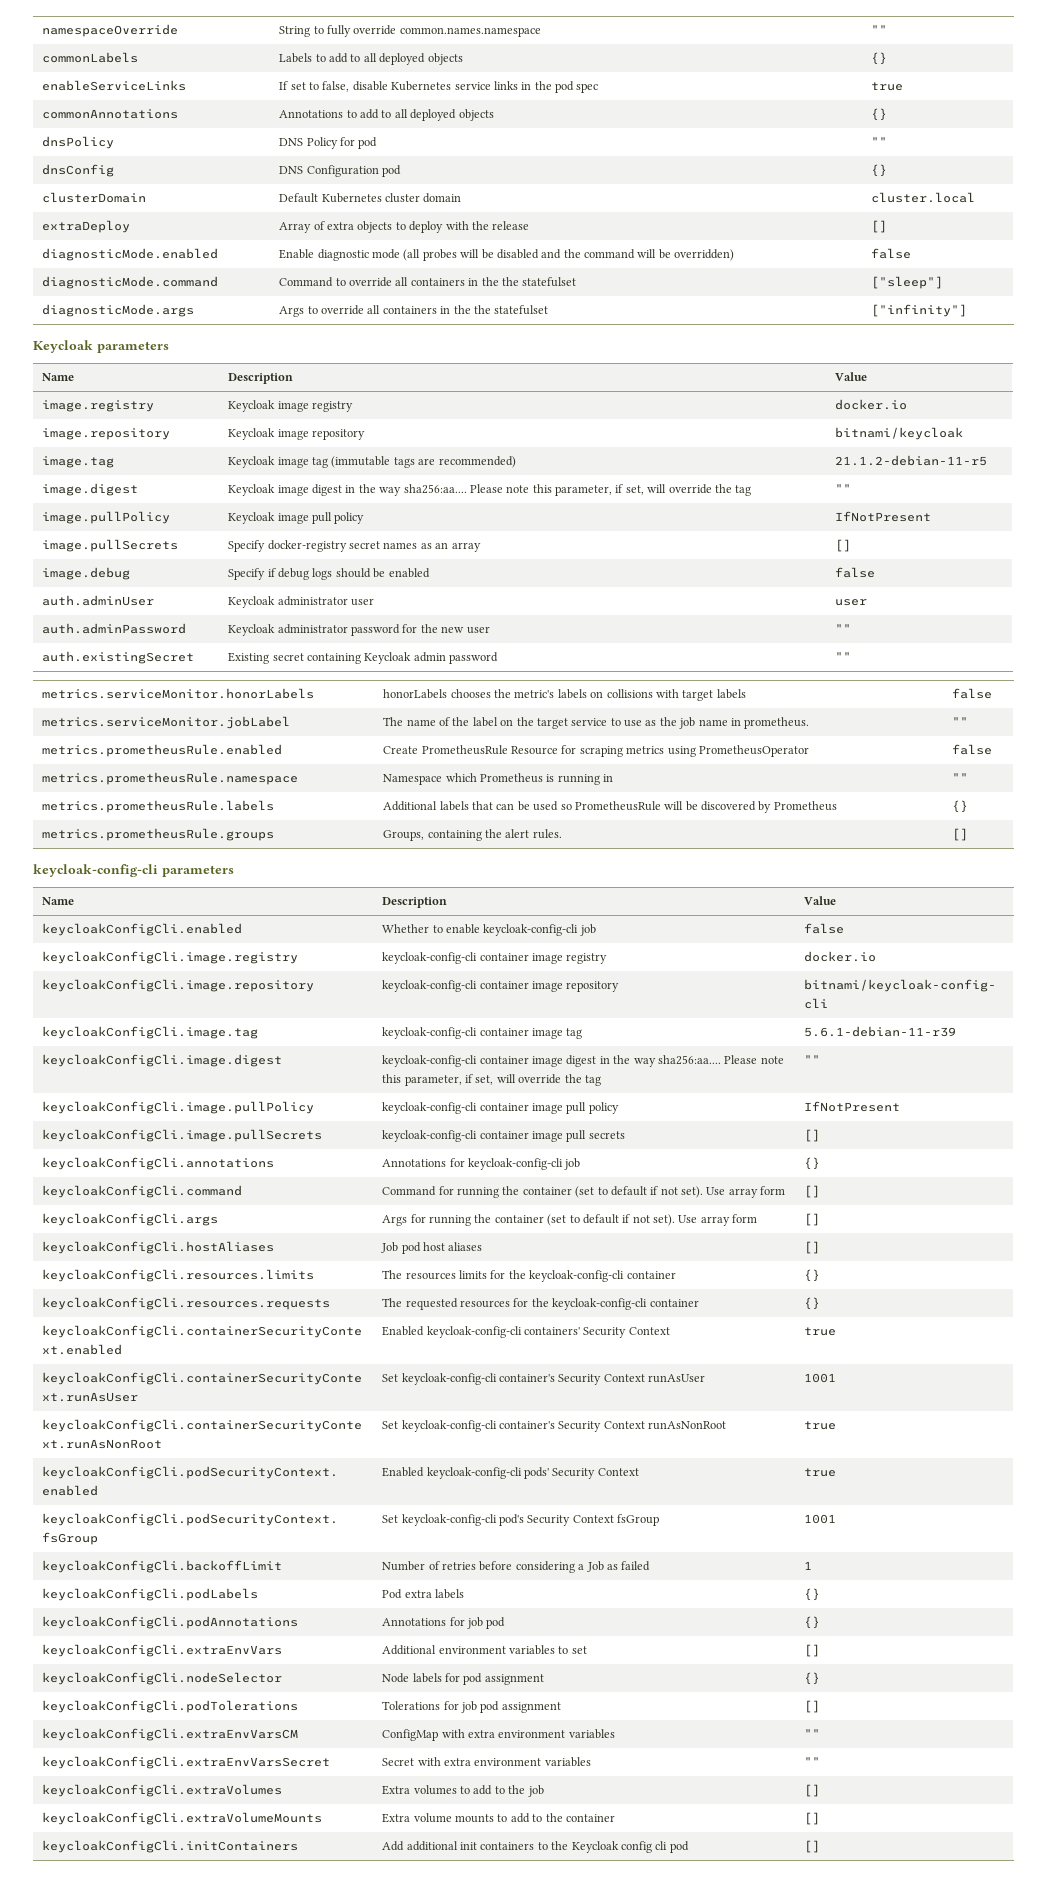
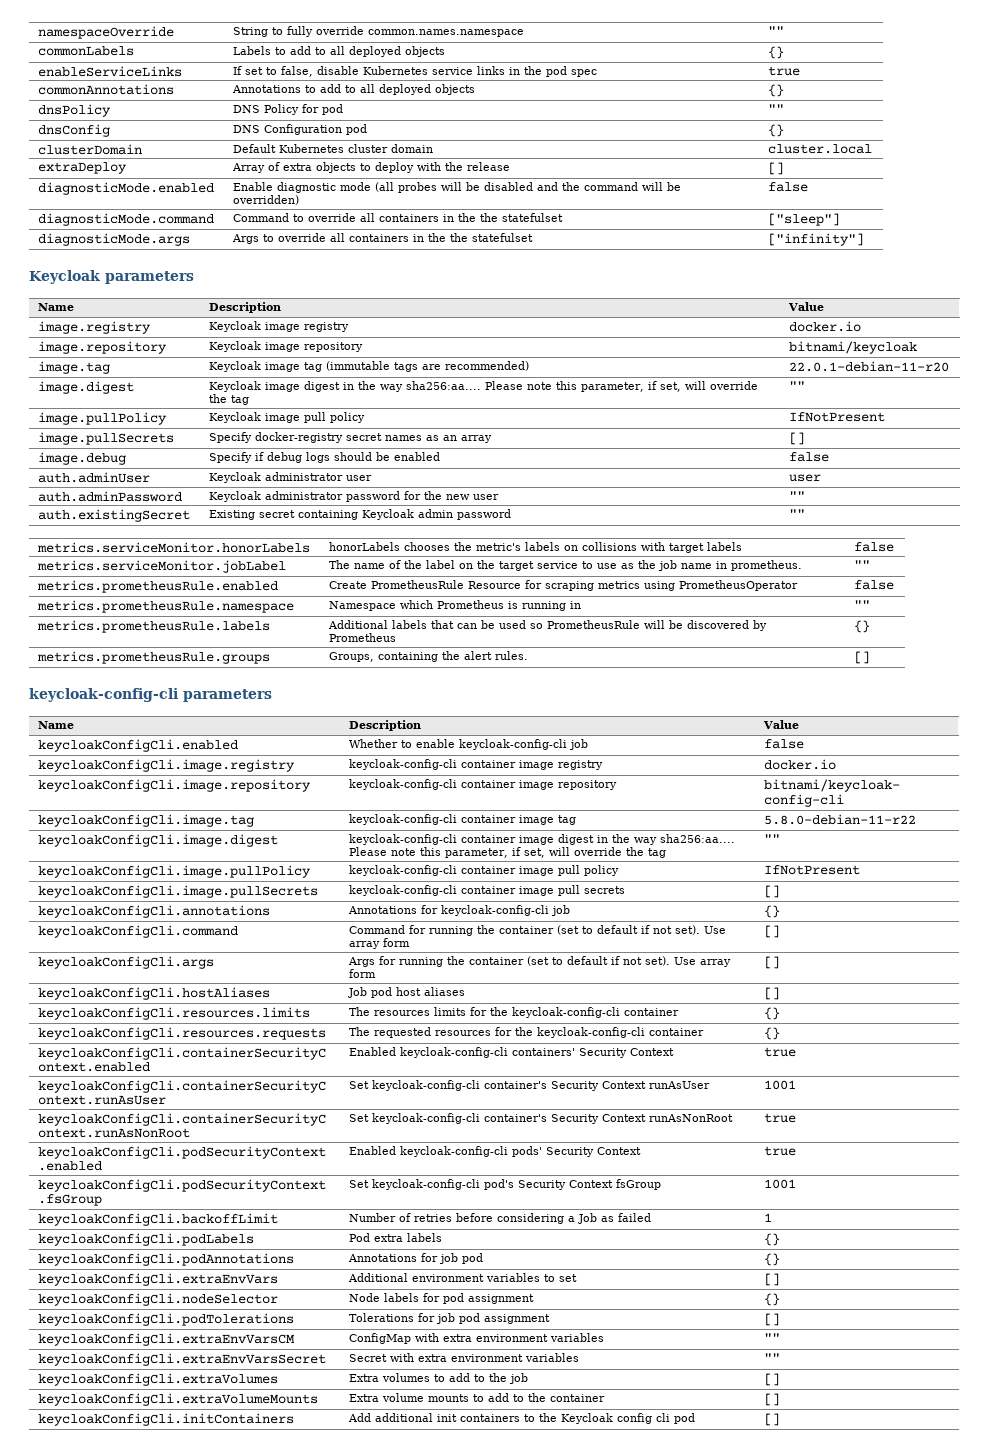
[835,455,988,466] 21.1.2-debian-11-r5 -> [789,361,950,372] 22.0.1-debian-11-r20
[804,1026,957,1037] 5.6.1-debian-11-r39 -> [764,814,917,825] 5.8.0-debian-11-r22

